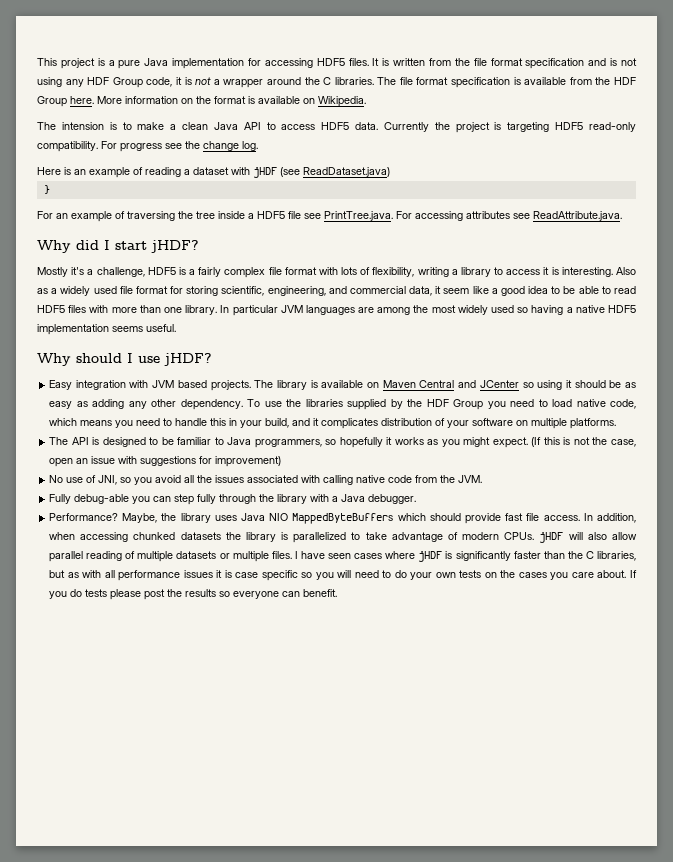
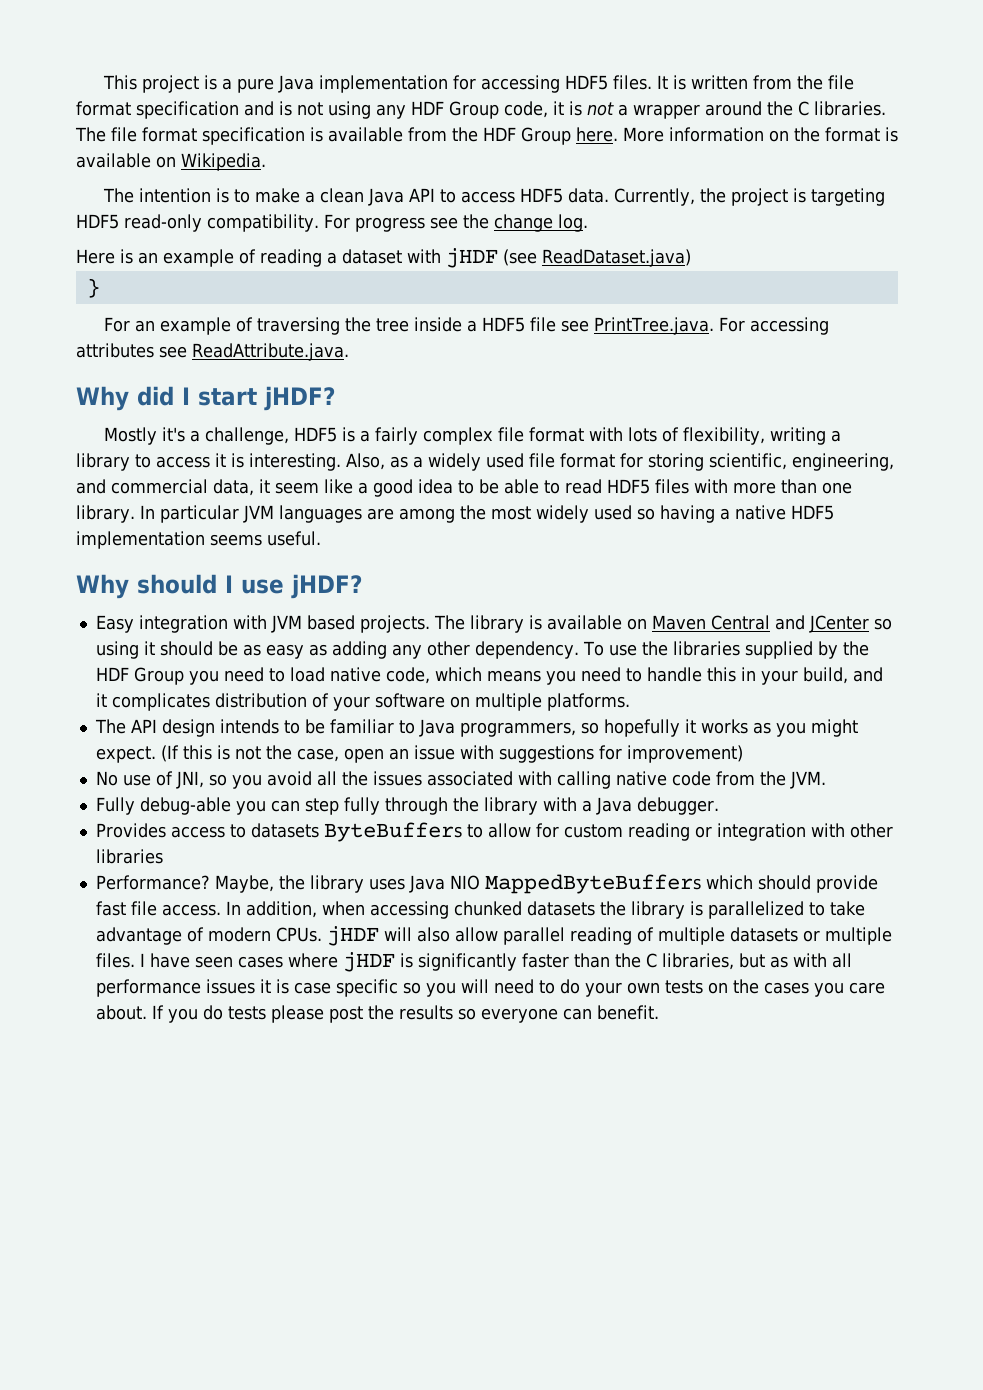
[61,122,104,130] intension -> [138,188,211,203] intention
[383,122,429,132] Currently -> [613,188,695,206] Currently,
[615,267,636,275] Also -> [346,453,385,470] Also,
[92,437,146,447] is designed -> [161,719,279,737] design intends
(417, 499) none -> [95,822,893,842] [95,849,163,864] // Provides access to datasets ByteBuffers to allow for custom reading or integration with other libraries

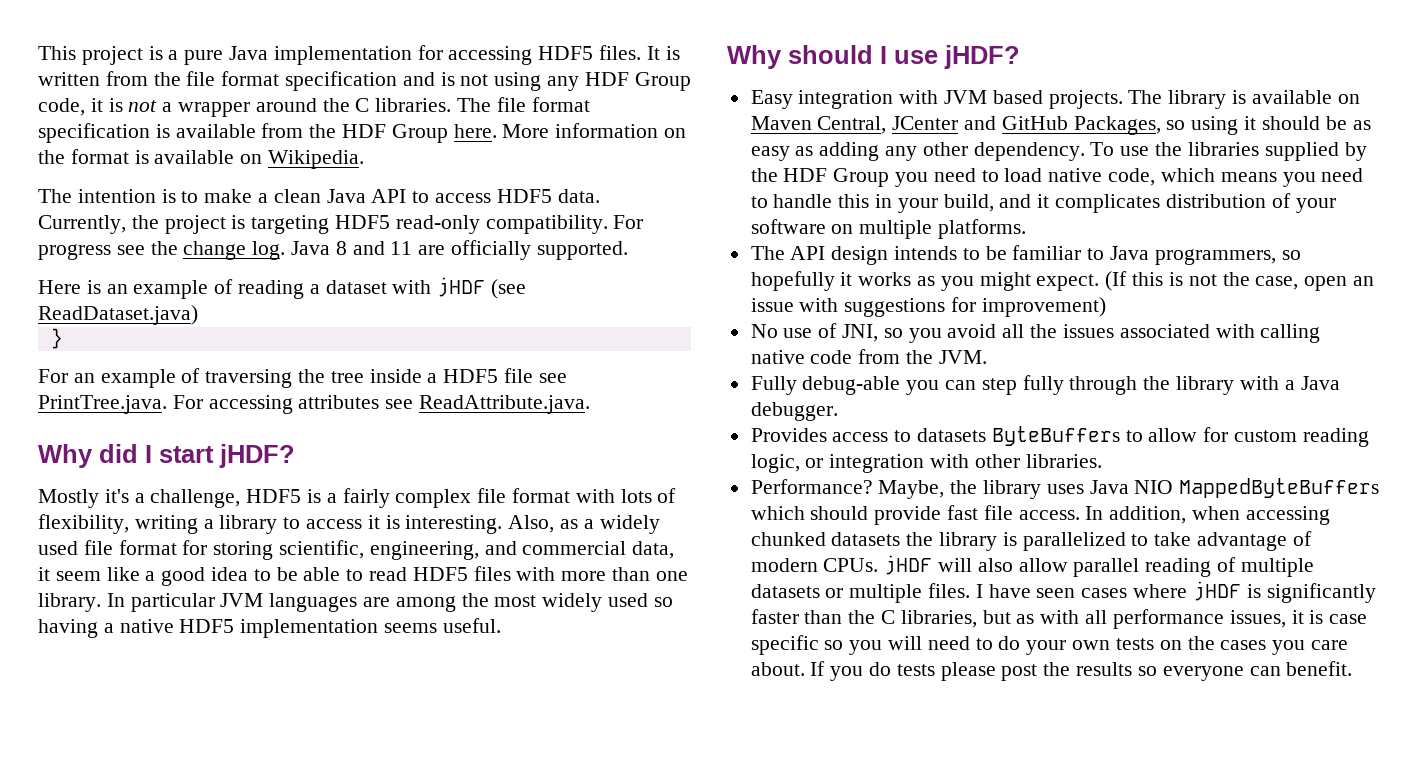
(588, 223) none -> [291,240,628,260] Java 8 and 11 are officially supported.
[710,615,869,633] Central and JCenter -> [817,116,1161,135] Central, JCenter and GitHub Packages,
(690, 832) none -> [750,454,800,473] logic,
[95,849,163,864] libraries -> [1025,454,1102,468] libraries.
[205,979,255,994] issues -> [1229,610,1286,628] issues,

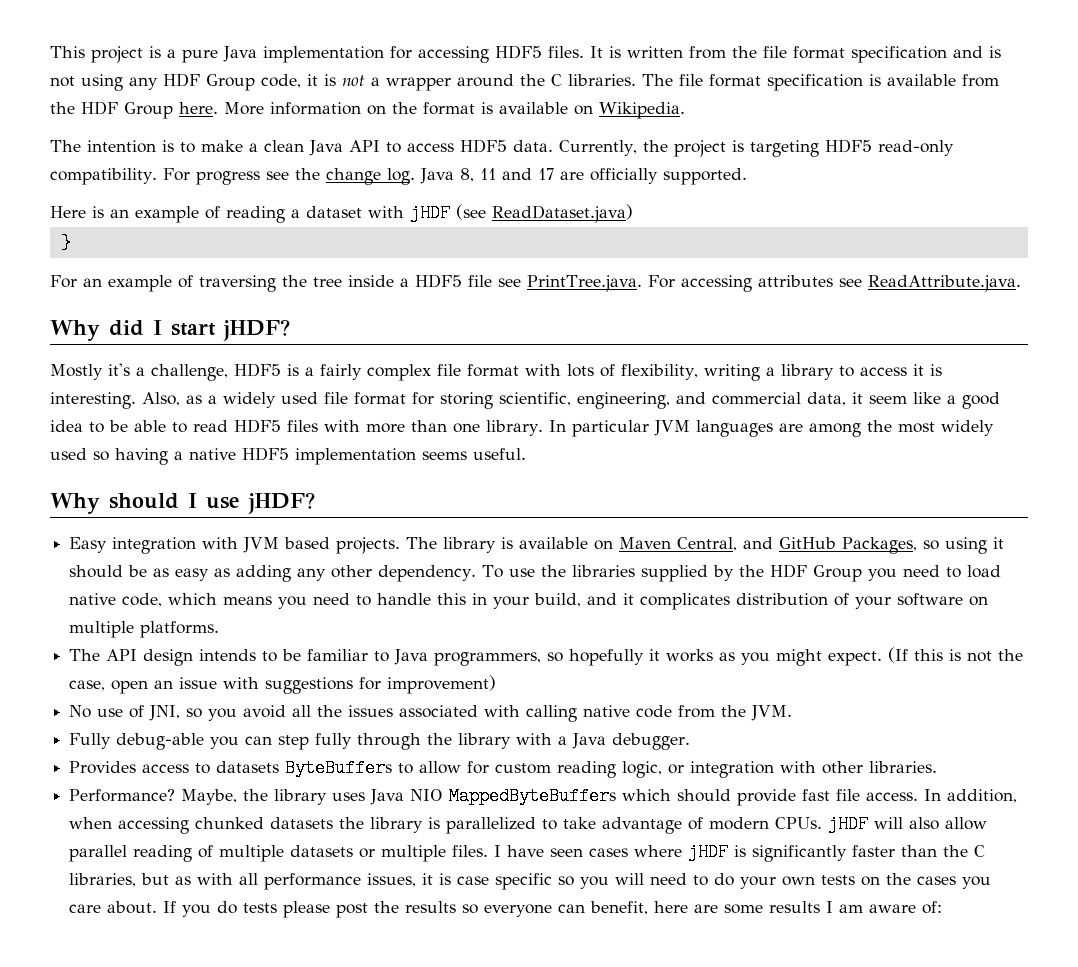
[335,241,413,255] 8 and 11 -> [459,168,554,182] 8, 11 and 17
[892,116,959,130] JCenter -> (738, 544) none
[1286,661,1353,676] benefit. -> [590,901,943,915] benefit, here are some results I am aware of:

